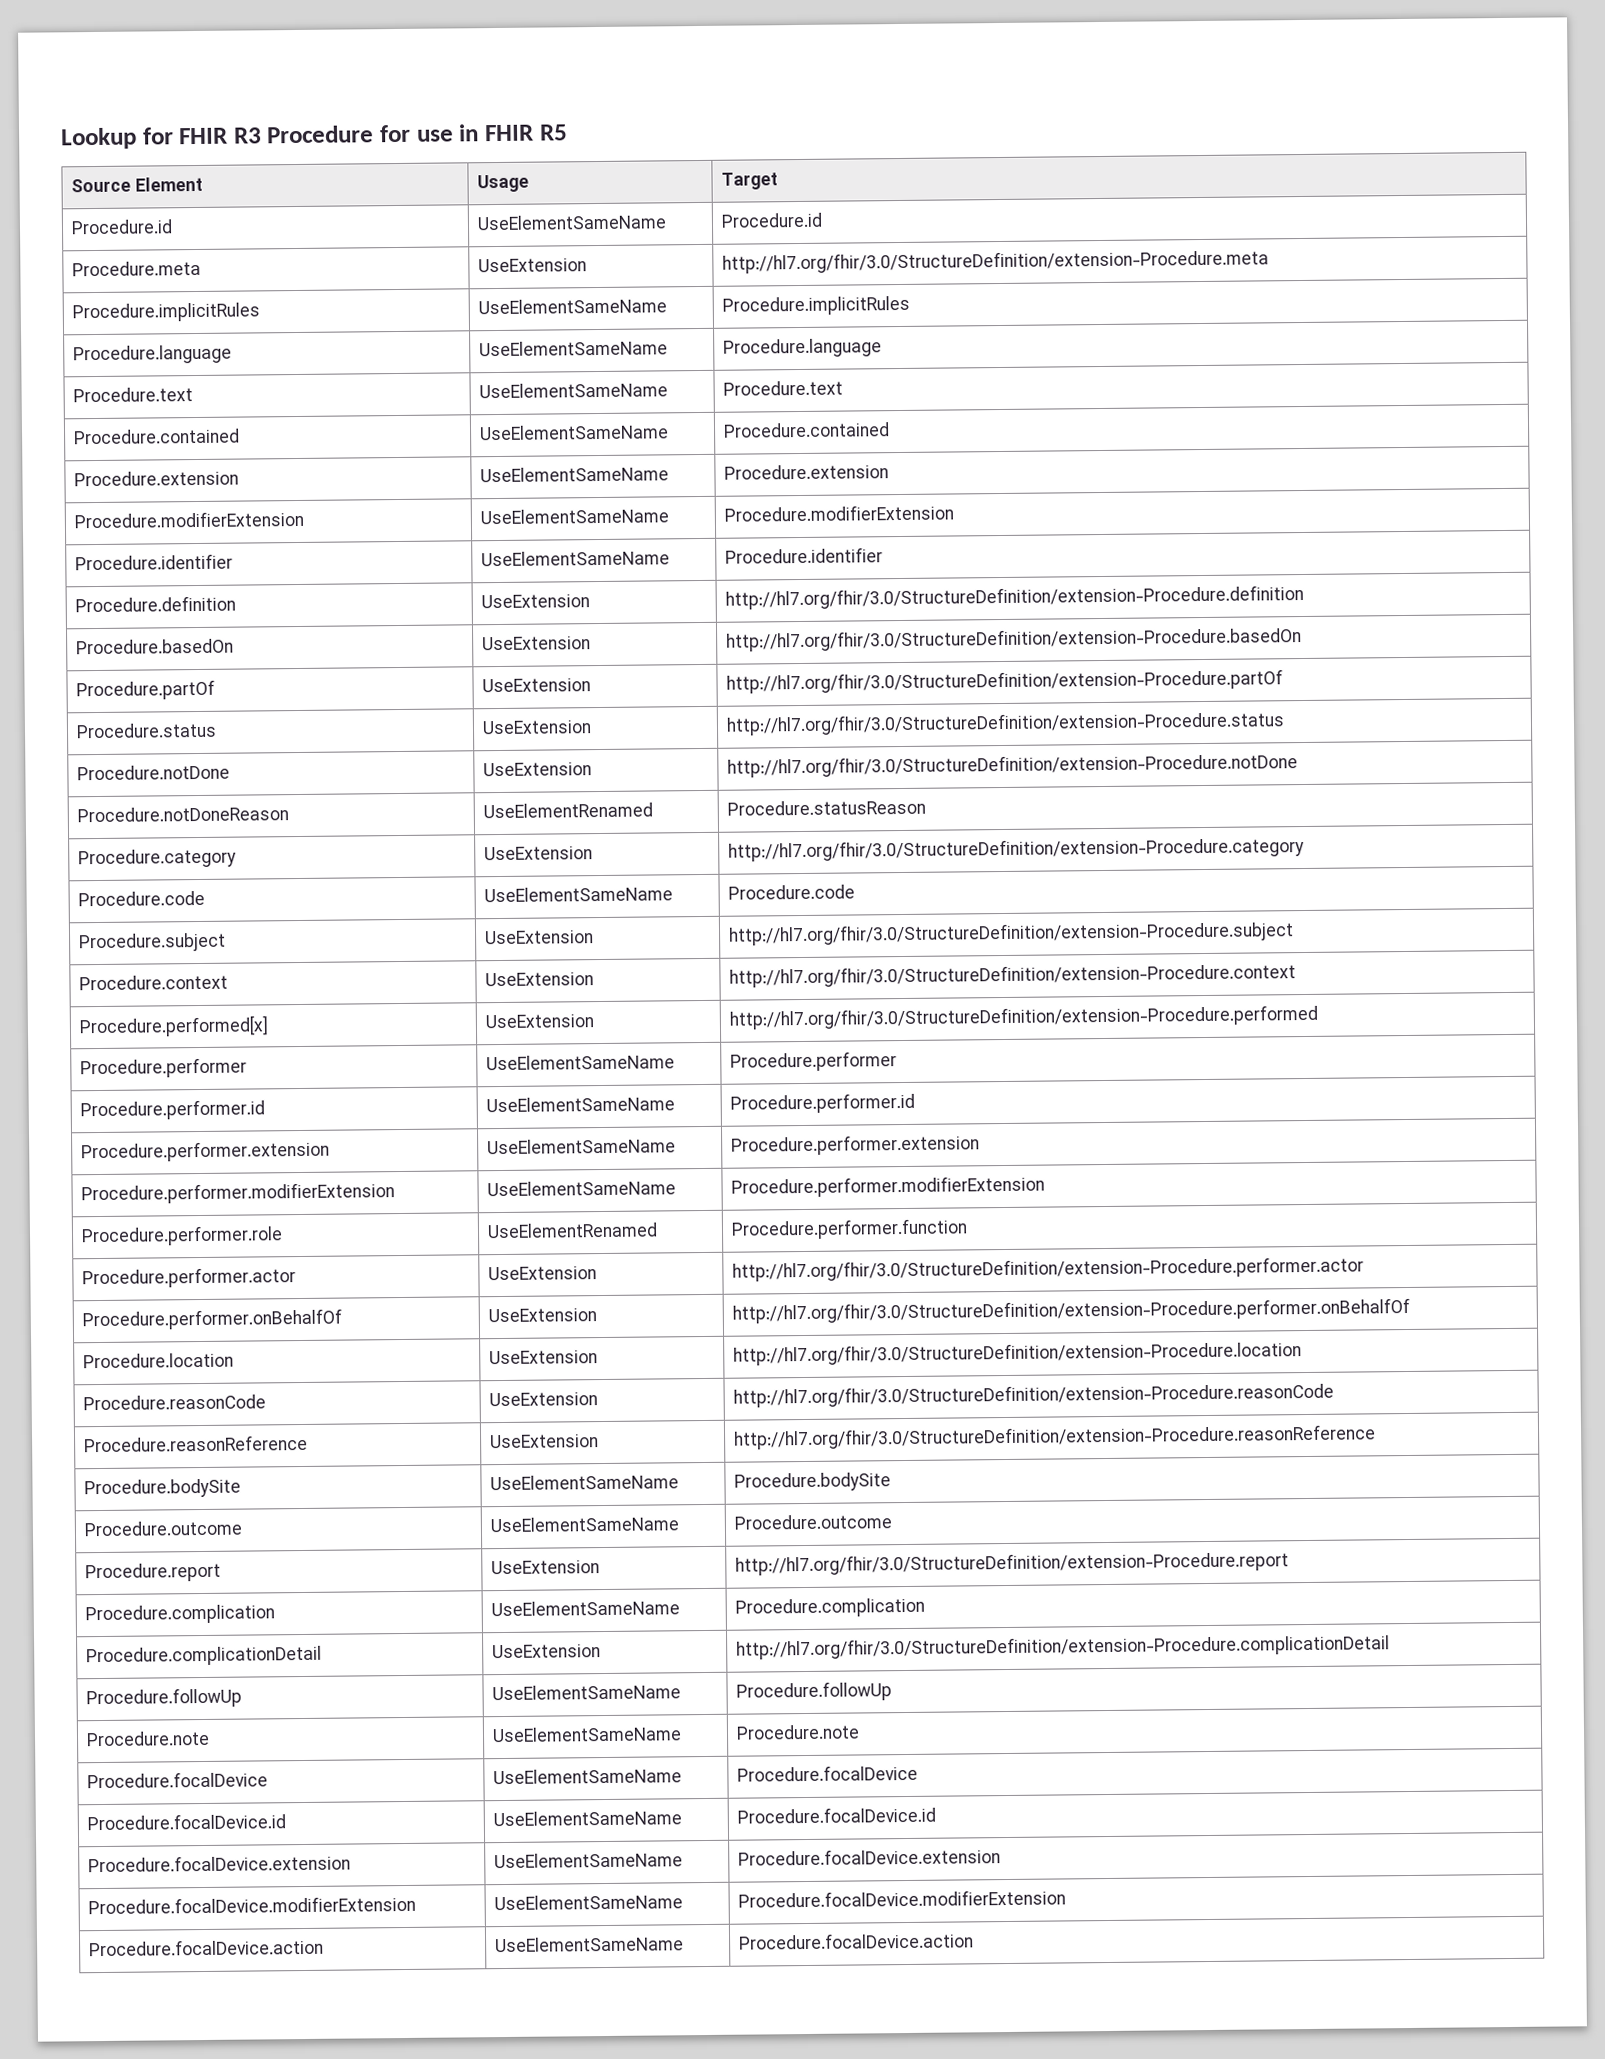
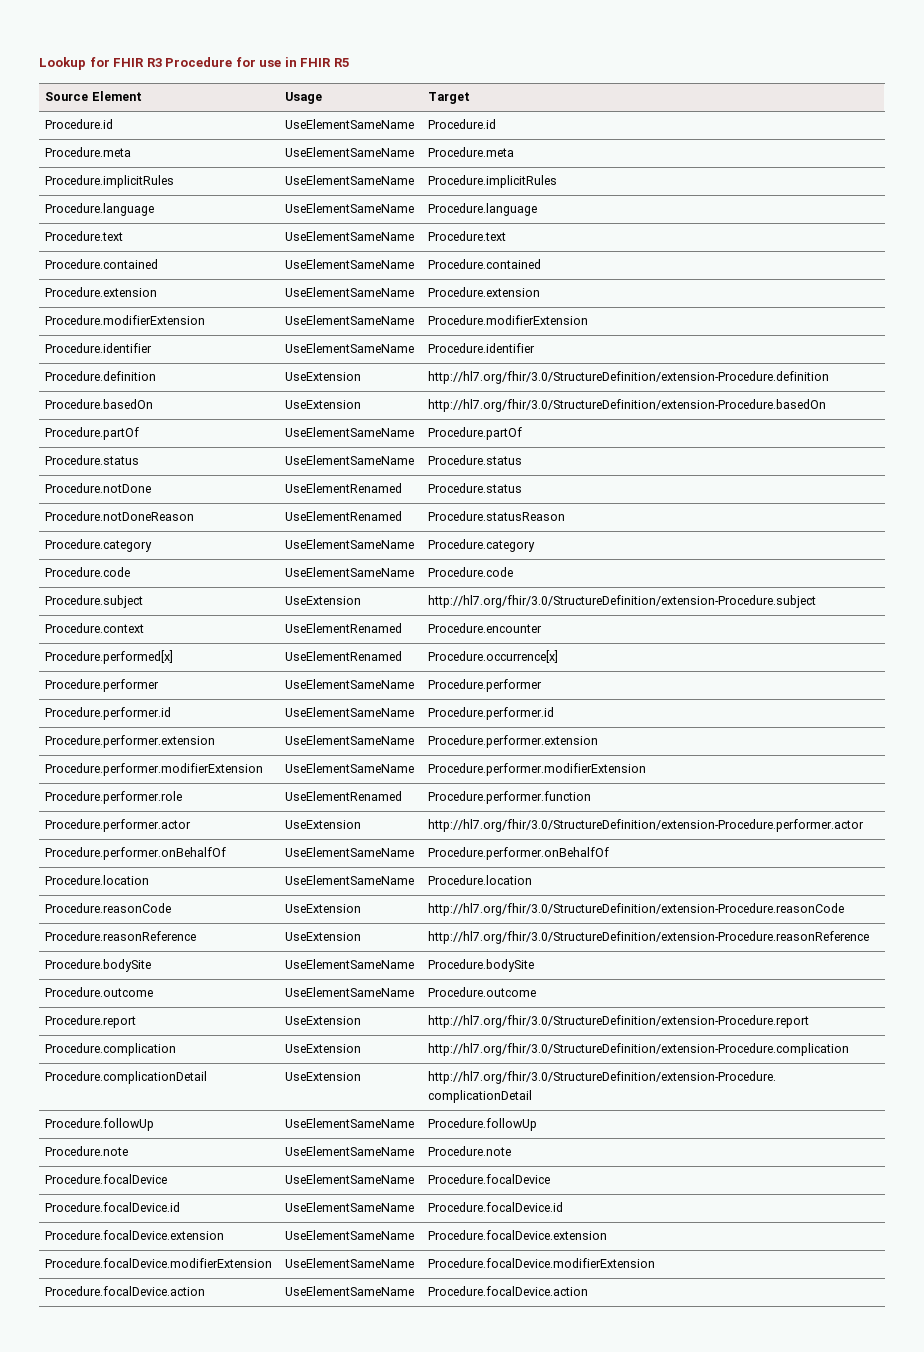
[478,258,588,273] [722,249,1270,274] UseExtension | http://hl7.org/fhir/3.0/StructureDefinition/extension-Procedure.meta -> [285,147,415,157] [428,147,515,157] UseElementSameName | Procedure.meta
[482,678,592,693] [726,669,1284,694] UseExtension | http://hl7.org/fhir/3.0/StructureDefinition/extension-Procedure.partOf -> [285,427,415,437] [428,427,523,440] UseElementSameName | Procedure.partOf
[482,720,593,735] [726,711,1286,736] UseExtension | http://hl7.org/fhir/3.0/StructureDefinition/extension-Procedure.status -> [285,455,415,465] [428,455,523,465] UseElementSameName | Procedure.status
[483,762,593,777] [727,753,1299,778] UseExtension | http://hl7.org/fhir/3.0/StructureDefinition/extension-Procedure.notDone -> [285,483,403,493] [428,483,523,493] UseElementRenamed | Procedure.status
[484,846,594,861] [728,836,1306,862] UseExtension | http://hl7.org/fhir/3.0/StructureDefinition/extension-Procedure.category -> [285,539,415,549] [428,539,536,552] UseElementSameName | Procedure.category
[485,972,595,987] [729,963,1297,988] UseExtension | http://hl7.org/fhir/3.0/StructureDefinition/extension-Procedure.context -> [285,623,403,633] [428,623,543,633] UseElementRenamed | Procedure.encounter
[485,1014,595,1029] [729,1004,1319,1030] UseExtension | http://hl7.org/fhir/3.0/StructureDefinition/extension-Procedure.performed -> [285,651,403,661] [428,650,559,663] UseElementRenamed | Procedure.occurrence[x]
[488,1308,598,1323] [732,1297,1411,1324] UseExtension | http://hl7.org/fhir/3.0/StructureDefinition/extension-Procedure.performer.onBehalfOf -> [285,847,415,857] [428,847,610,860] UseElementSameName | Procedure.performer.onBehalfOf
[489,1350,599,1365] [733,1341,1303,1366] UseExtension | http://hl7.org/fhir/3.0/StructureDefinition/extension-Procedure.location -> [285,875,415,885] [428,875,533,885] UseElementSameName | Procedure.location
[491,1600,681,1617] [735,1597,926,1618] UseElementSameName | Procedure.complication -> [285,1044,362,1053] [428,1043,850,1056] UseExtension | http://hl7.org/fhir/3.0/StructureDefinition/extension-Procedure.complication

